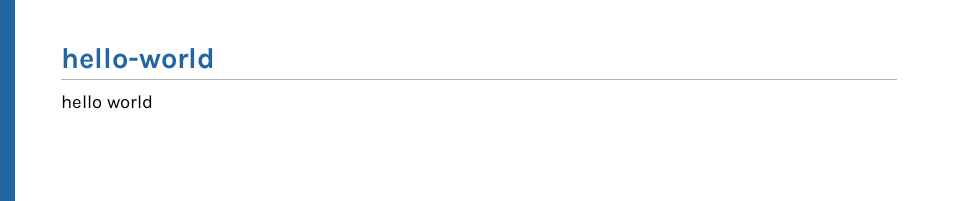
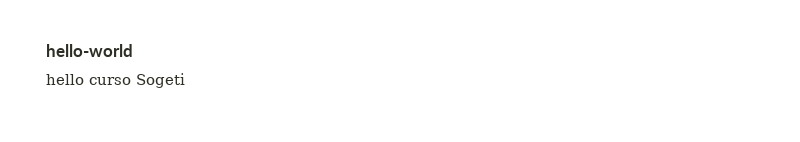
[106,95,153,109] world -> [89,73,185,88] curso Sogeti

